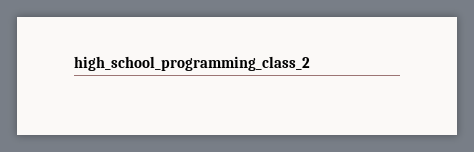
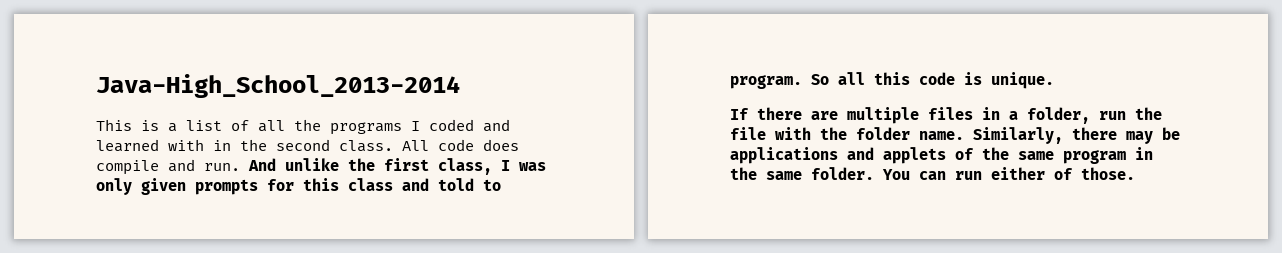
[74,56,310,71] high_school_programming_class_2 -> [96,74,460,98] [96,119,510,135] [96,139,519,152] [96,158,546,175] [96,178,501,195] [730,72,1054,89] [730,107,1162,124] [730,127,1180,144] [730,147,1153,164] [730,167,1135,180] Java-High_School_2013-2014 // This is a list of all the programs I coded and learned with in the second class. All code does compile and run. And unlike the first class, I was only given prompts for this class and told to program. So all this code is unique. // If there are multiple files in a folder, run the file with the folder name. Similarly, there may be applications and applets of the same program in the same folder. You can run either of those.

